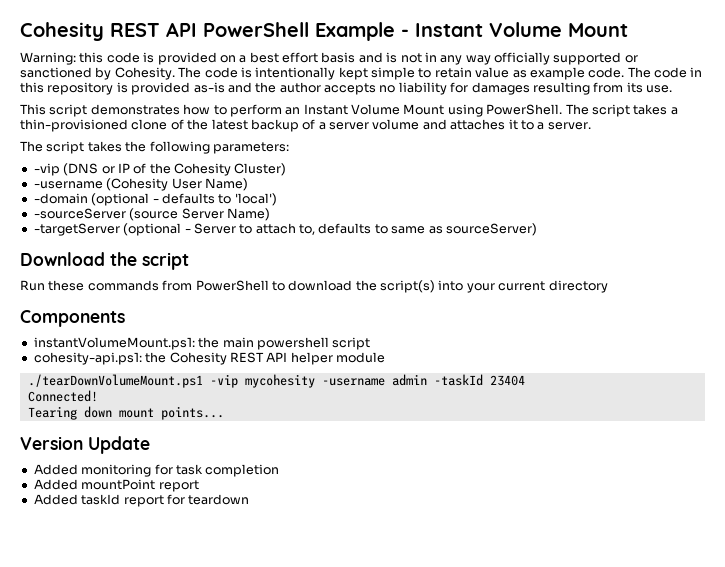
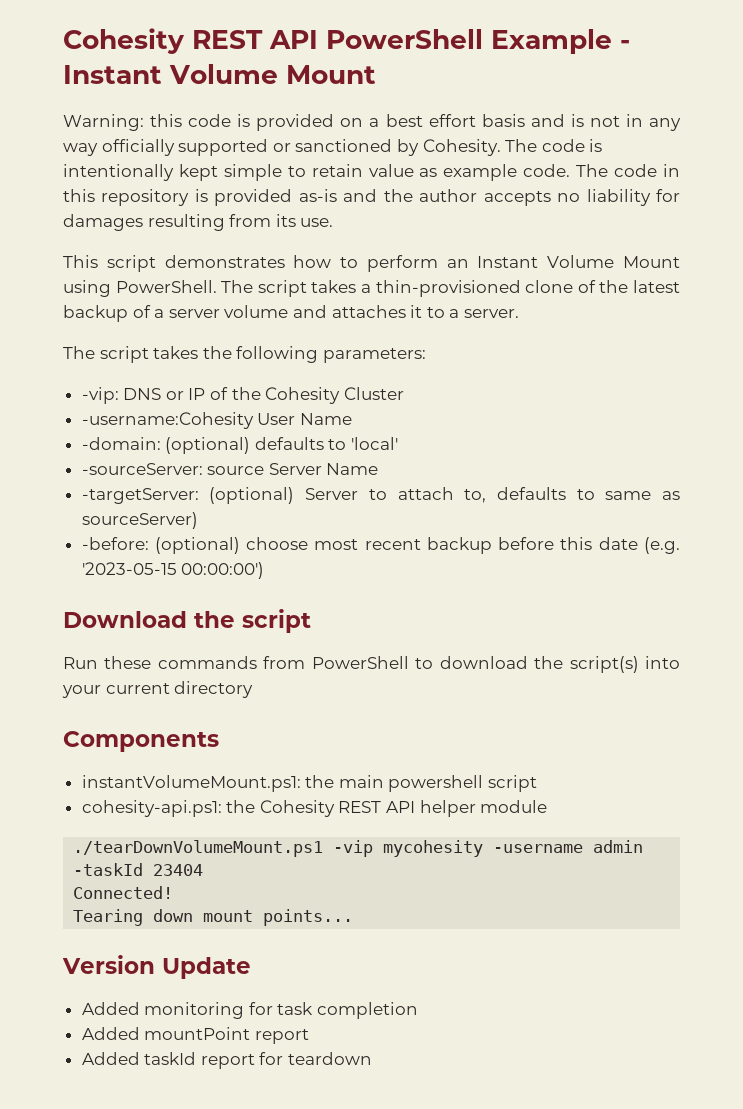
[33,163,99,176] -vip (DNS -> [81,387,162,404] -vip: DNS
[234,163,287,176] [33,178,248,191] [33,193,277,206] [33,208,270,221] [33,223,191,236] Cluster) // -username (Cohesity User Name) // -domain (optional - defaults to 'local') // -sourceServer (source Server Name) // -targetServer (optional - -> [343,387,404,400] [81,412,352,429] [81,437,399,454] [81,463,379,475] [81,487,295,504] Cluster // -username:Cohesity User Name // -domain: (optional) defaults to 'local' // -sourceServer: source Server Name // -targetServer: (optional)
(537, 229) none -> [81,537,680,554] [81,562,265,579] // -before: (optional) choose most recent backup before this date (e.g. '2023-05-15 00:00:00')

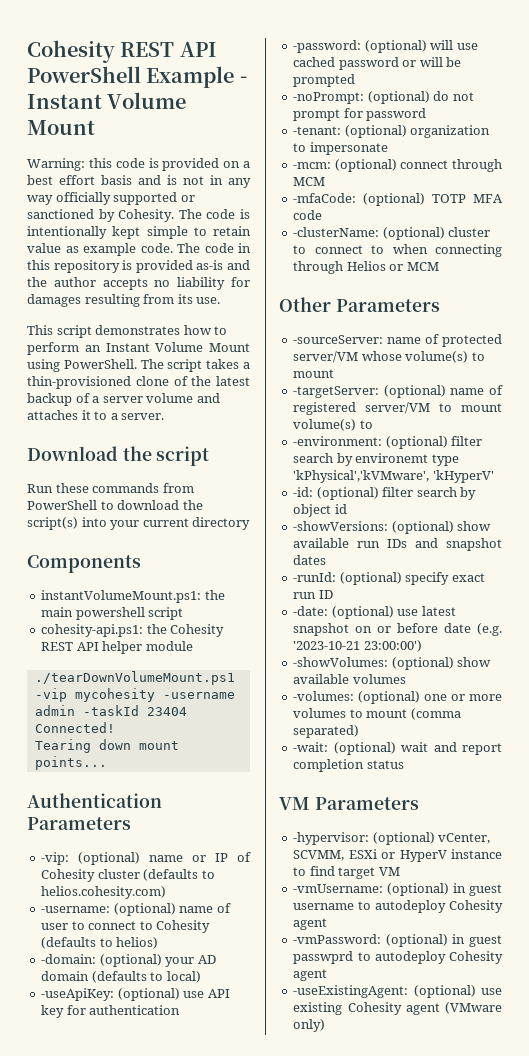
[63,346,426,363] [81,387,404,404] [81,412,352,429] [81,437,399,454] [81,463,379,475] [81,487,680,504] [81,512,198,529] [81,537,680,554] [81,562,265,579] // The script takes the following parameters: // -vip: DNS or IP of the Cohesity Cluster // -username:Cohesity User Name // -domain: (optional) defaults to 'local' // -sourceServer: source Server Name // -targetServer: (optional) Server to attach to, defaults to same as sourceServer) // -before: (optional) choose most recent backup before this date (e.g. '2023-05-15 00:00:00') -> (165, 416) none
[62,955,251,979] [81,1002,419,1019] [81,1027,309,1044] [81,1052,373,1069] Version Update // Added monitoring for task completion // Added mountPoint report // Added taskId report for teardown -> [27,793,162,808] [27,817,131,830] [41,852,251,865] [41,869,215,882] [41,886,167,899] [41,903,231,916] [41,920,211,933] [41,937,159,949] [41,954,216,967] [41,971,201,983] [41,988,230,1001] [41,1005,181,1018] [293,40,478,53] [293,57,462,70] [293,74,356,87] [293,91,474,104] [293,108,427,121] [293,125,491,138] [293,142,388,155] [293,159,502,172] [293,177,326,186] [293,193,503,206] [293,210,323,220] [293,227,491,240] [293,244,502,257] [293,261,439,274] [279,297,440,312] [293,334,502,347] [293,351,485,363] [293,369,335,378] [293,385,503,398] [293,402,502,415] [293,419,373,431] [293,436,483,449] [293,453,459,466] [293,470,494,483] [293,487,477,500] [293,504,347,517] [293,521,492,534] [293,538,502,551] [293,555,327,565] [293,572,485,585] [293,590,333,599] [293,606,456,619] [293,623,502,636] [293,640,422,652] [293,657,492,670] [293,674,406,684] [293,691,502,704] [293,708,461,720] [293,725,360,738] [293,742,502,755] [293,759,404,772] [279,797,419,810] [293,832,491,845] [293,849,502,862] [293,866,400,879] [293,883,502,896] [293,900,503,913] [293,918,328,930] [293,934,502,947] [293,951,503,964] [293,969,328,981] [293,985,502,998] [293,1002,502,1015] [293,1019,326,1032] Authentication Parameters // -vip: (optional) name or IP of Cohesity cluster (defaults to helios.cohesity.com) // -username: (optional) name of user to connect to Cohesity (defaults to helios) // -domain: (optional) your AD domain (defaults to local) // -useApiKey: (optional) use API key for authentication // -password: (optional) will use cached password or will be prompted // -noPrompt: (optional) do not prompt for password // -tenant: (optional) organization to impersonate // -mcm: (optional) connect through MCM // -mfaCode: (optional) TOTP MFA code // -clusterName: (optional) cluster to connect to when connecting through Helios or MCM // Other Parameters // -sourceServer: name of protected server/VM whose volume(s) to mount // -targetServer: (optional) name of registered server/VM to mount volume(s) to // -environment: (optional) filter search by environemt type 'kPhysical','kVMware', 'kHyperV' // -id: (optional) filter search by object id // -showVersions: (optional) show available run IDs and snapshot dates // -runId: (optional) specify exact run ID // -date: (optional) use latest snapshot on or before date (e.g. '2023-10-21 23:00:00') // -showVolumes: (optional) show available volumes // -volumes: (optional) one or more volumes to mount (comma separated) // -wait: (optional) wait and report completion status // VM Parameters // -hypervisor: (optional) vCenter, SCVMM, ESXi or HyperV instance to find target VM // -vmUsername: (optional) in guest username to autodeploy Cohesity agent // -vmPassword: (optional) in guest passwprd to autodeploy Cohesity agent // -useExistingAgent: (optional) use existing Cohesity agent (VMware only)

